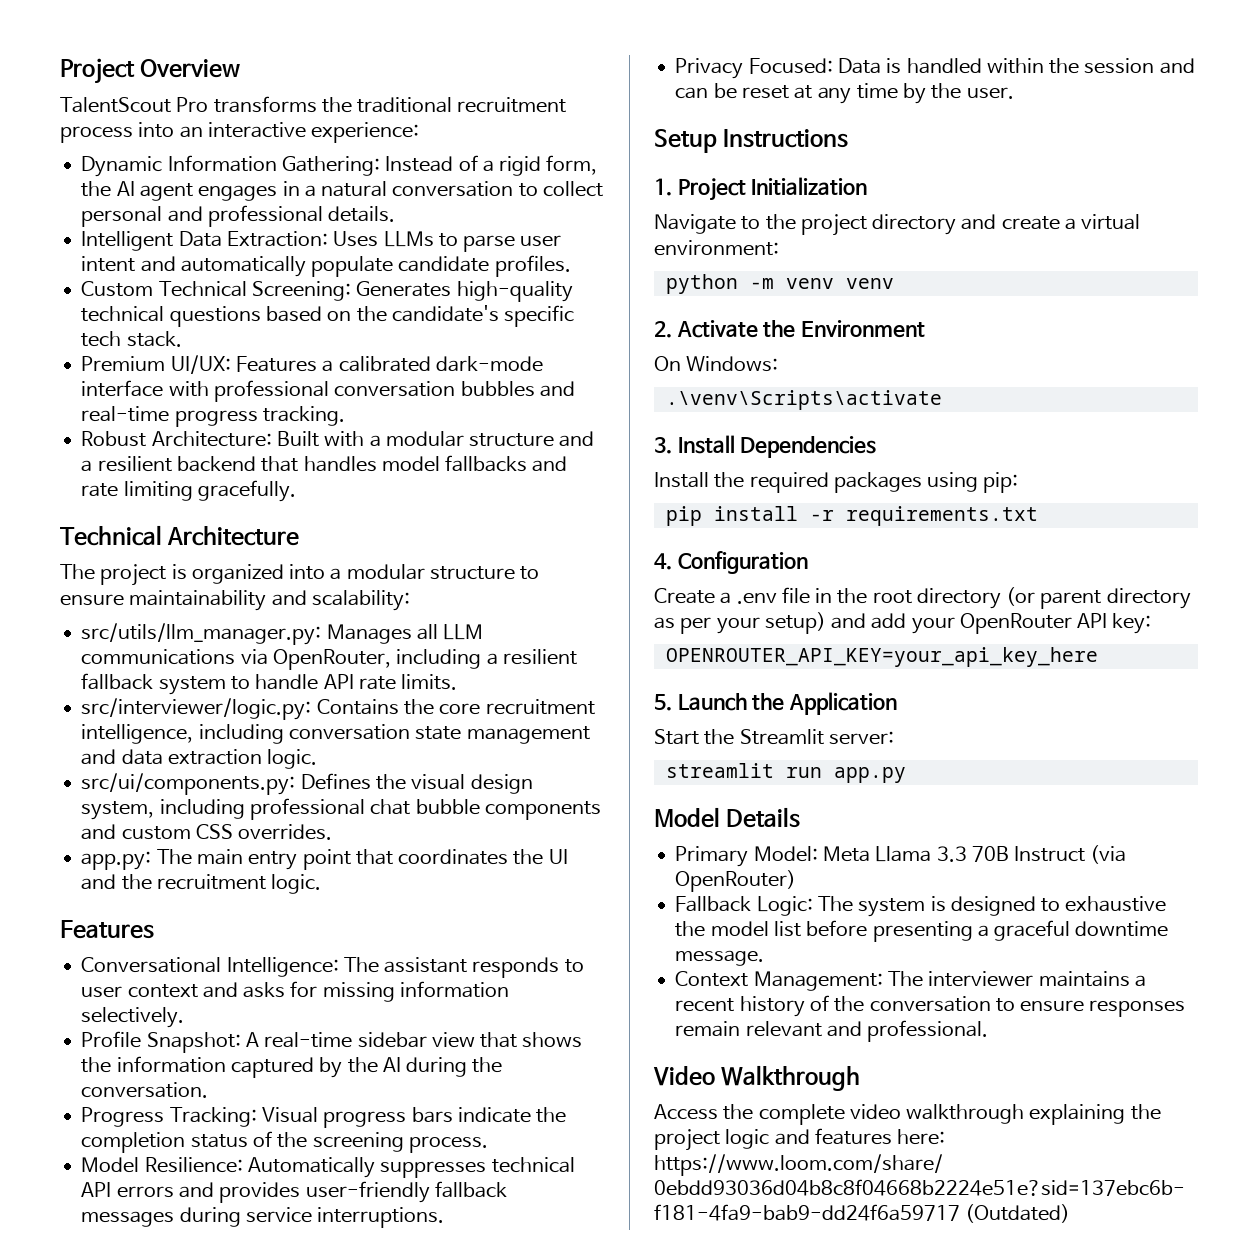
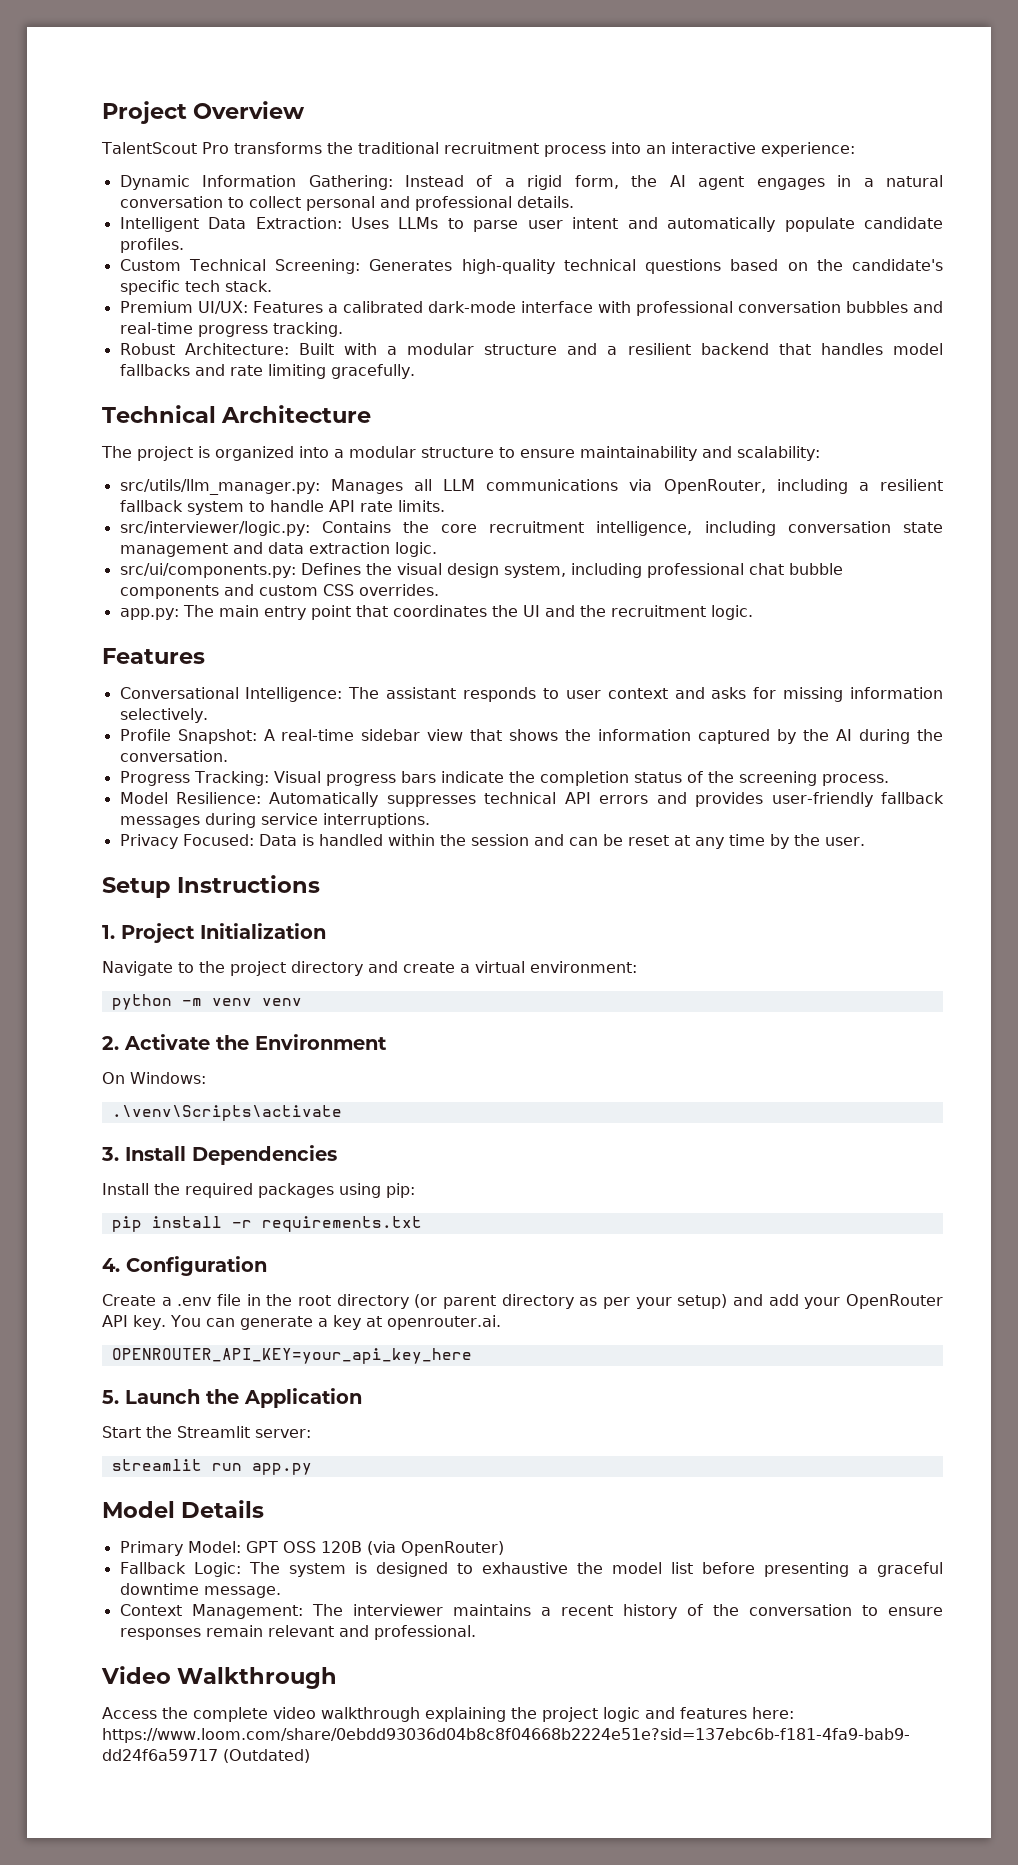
[1112,613,1152,634] key: -> [133,1315,501,1330] key. You can generate a key at openrouter.ai.
[822,846,1086,862] Meta Llama 3.3 70B Instruct -> [245,1541,362,1553] GPT OSS 120B

